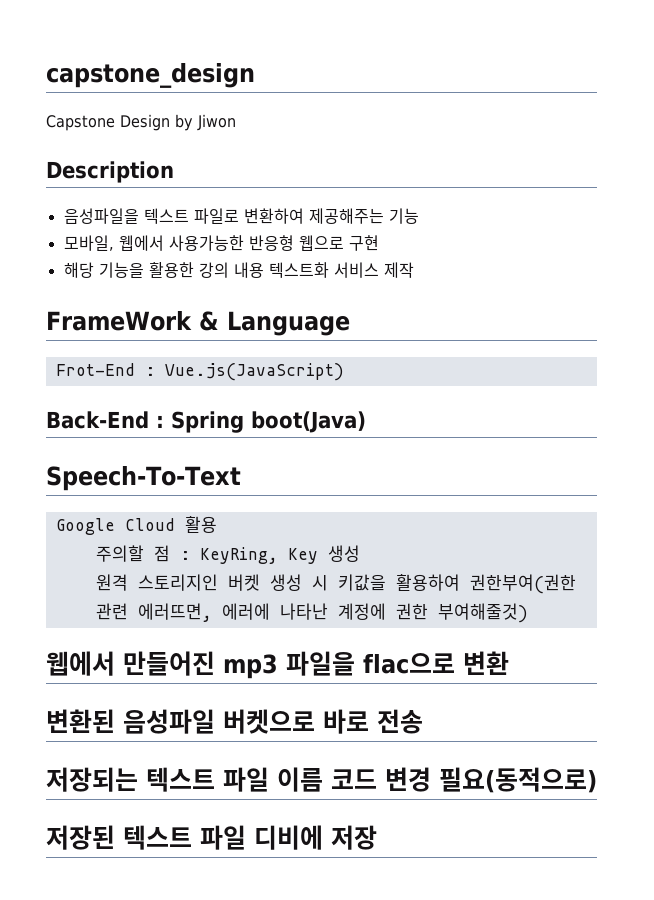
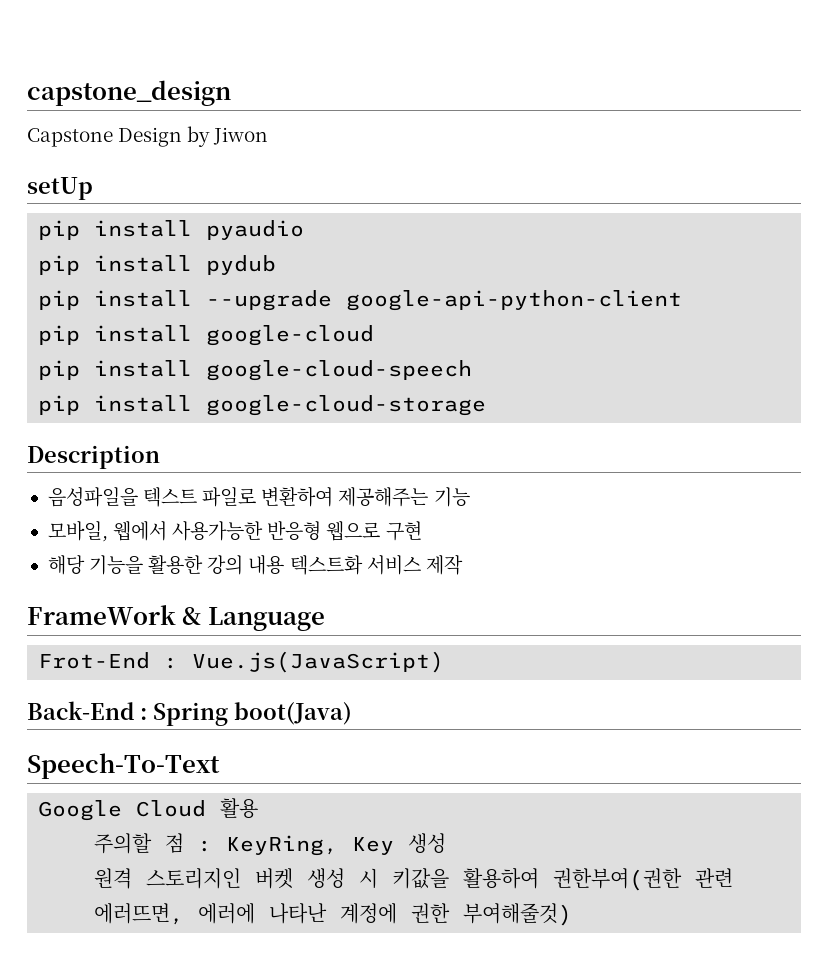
(236, 122) none -> [27,177,93,200] [38,220,305,240] [38,255,277,275] [38,290,683,311] [38,325,375,346] [38,360,473,381] [38,395,487,416] // setUp // pip install pyaudio // pip install pydub // pip install --upgrade google-api-python-client // pip install google-cloud // pip install google-cloud-speech // pip install google-cloud-storage
[46,651,509,679] [46,709,423,734] [46,767,597,793] [46,825,377,850] // 웹에서 만들어진 mp3 파일을 flac으로 변환 // 변환된 음성파일 버켓으로 바로 전송 // 저장되는 텍스트 파일 이름 코드 변경 필요(동적으로) // 저장된 텍스트 파일 디비에 저장 -> (573, 914) none

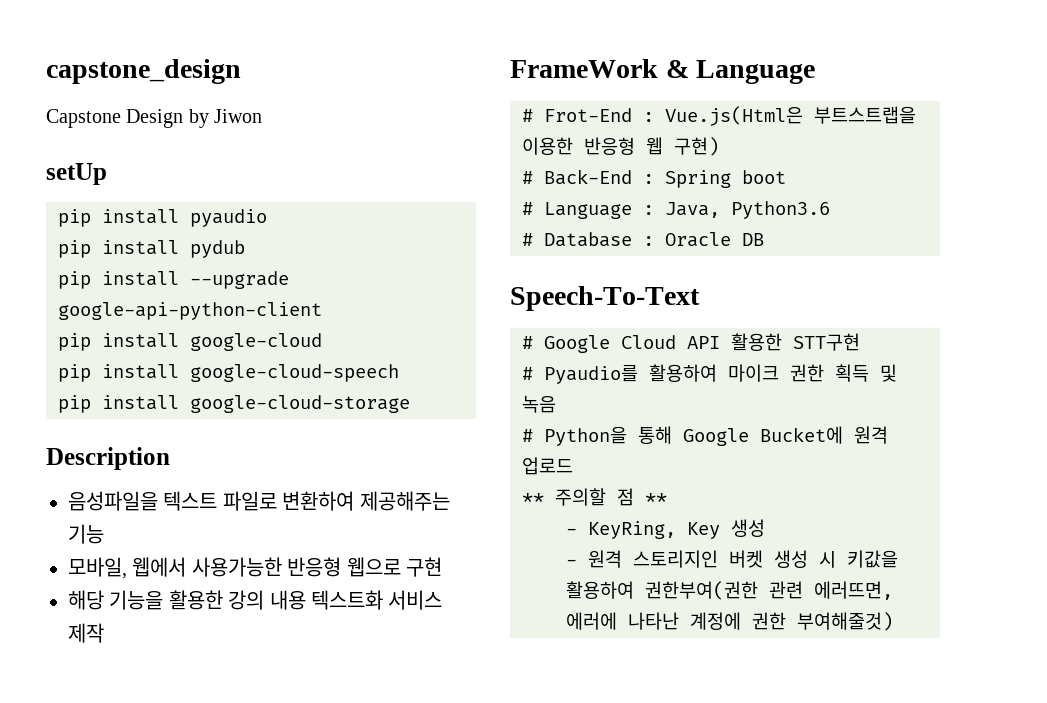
(325, 619) none -> [522,109,533,122] #
[192,651,445,673] [27,701,352,726] Vue.js(JavaScript) // Back-End : Spring boot(Java) -> [665,106,916,126] [522,137,719,156] [522,169,786,188] [522,201,830,219] [522,232,764,247] Vue.js(Html은 부트스트랩을 이용한 반응형 웹 구현) // # Back-End : Spring boot // # Language : Java, Python3.6 // # Database : Oracle DB
(220, 766) none -> [522,336,533,349] #
[220,798,259,819] [94,833,213,854] 활용 // 주의할 점 : -> [687,333,860,351] [522,364,897,384] [522,395,556,413] [522,426,888,446] [522,457,573,475] [522,488,667,506] [566,528,577,535] API 활용한 STT구현 // # Pyaudio를 활용하여 마이크 권한 획득 및 녹음 // # Python을 통해 Google Bucket에 원격 업로드 // ** 주의할 점 ** // -
(447, 843) none -> [566,559,577,566] -

